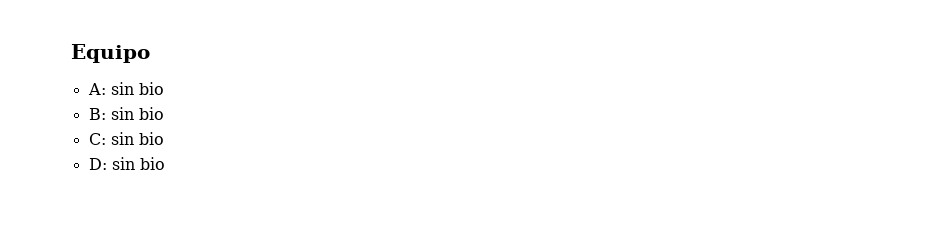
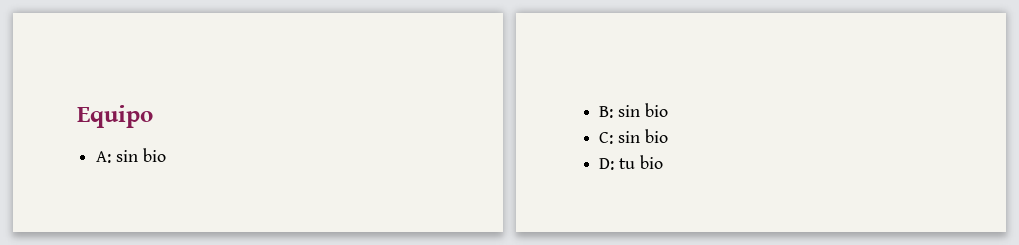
[111,157,135,170] sin -> [618,158,635,169] tu

